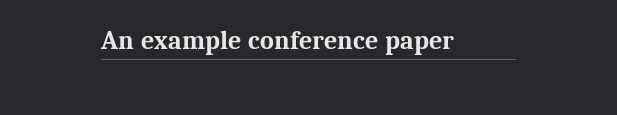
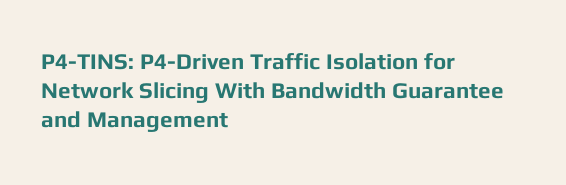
[100,30,455,55] An example conference paper -> [41,53,456,70] [41,82,505,103] [41,111,229,132] P4-TINS: P4-Driven Traffic Isolation for Network Slicing With Bandwidth Guarantee and Management

